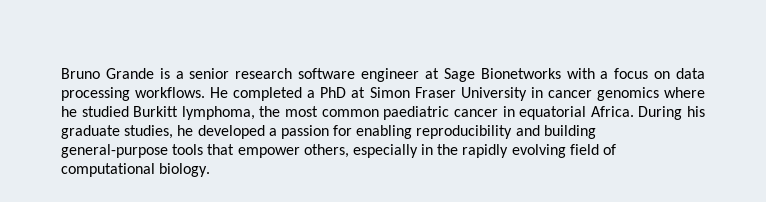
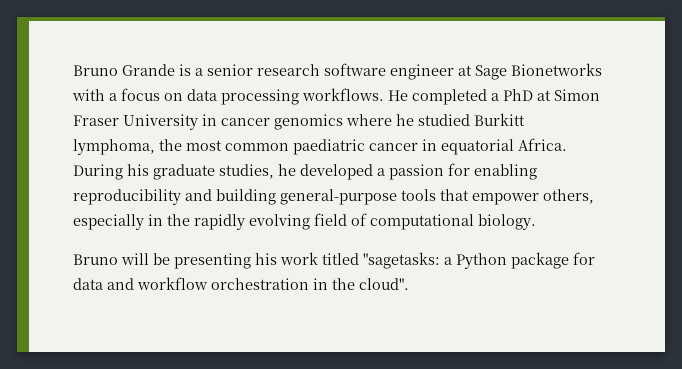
(211, 170) none -> [73,252,595,269] [73,277,409,290] // Bruno will be presenting his work titled "sagetasks: a Python package for data and workflow orchestration in the cloud".

